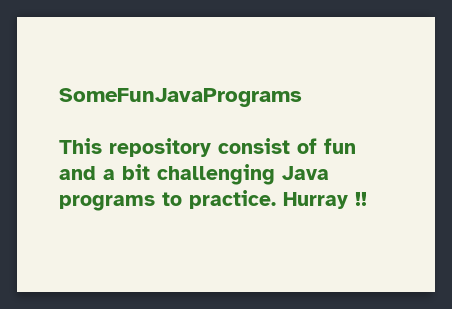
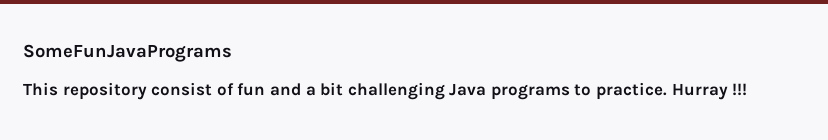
[355,192,367,206] !! -> [732,83,748,96] !!!

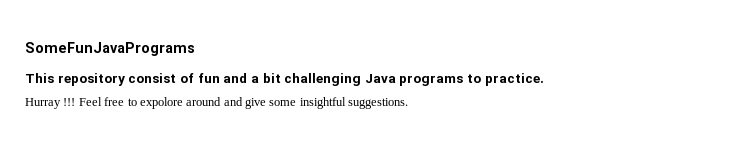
(668, 91) none -> (544, 79) //
(748, 89) none -> [78,97,409,109] Feel free to expolore around and give some insightful suggestions.

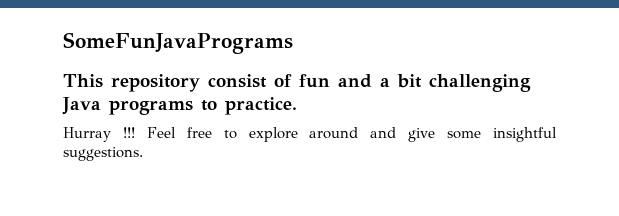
[139,97,183,109] expolore -> [248,127,298,142] explore

